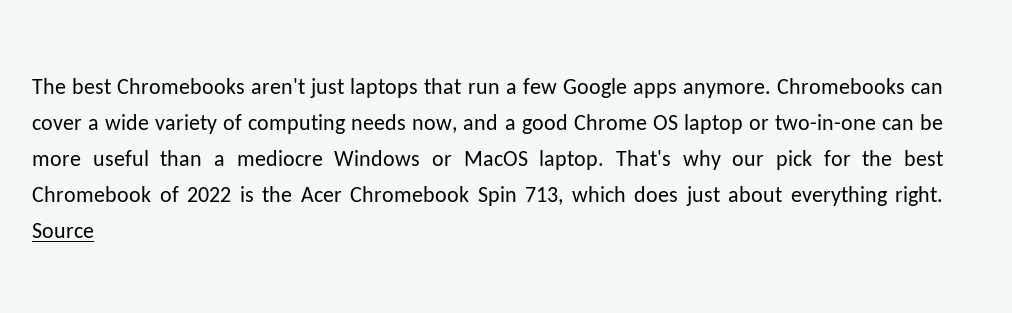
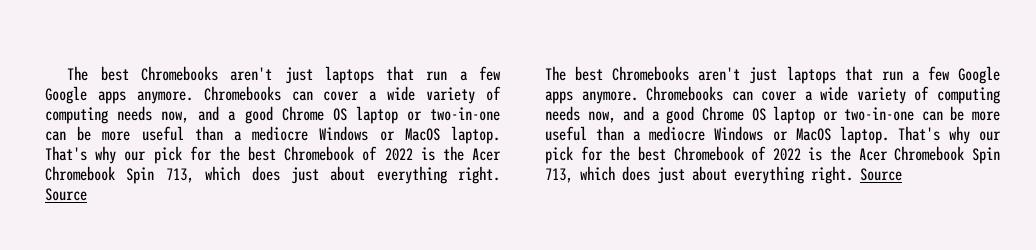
(94, 230) none -> [545,66,1001,84] [545,86,1000,104] [545,106,1000,124] [545,126,1001,144] [545,146,1000,164] [545,166,902,184] // The best Chromebooks aren't just laptops that run a few Google apps anymore. Chromebooks can cover a wide variety of computing needs now, and a good Chrome OS laptop or two-in-one can be more useful than a mediocre Windows or MacOS laptop. That's why our pick for the best Chromebook of 2022 is the Acer Chromebook Spin 713, which does just about everything right. Source

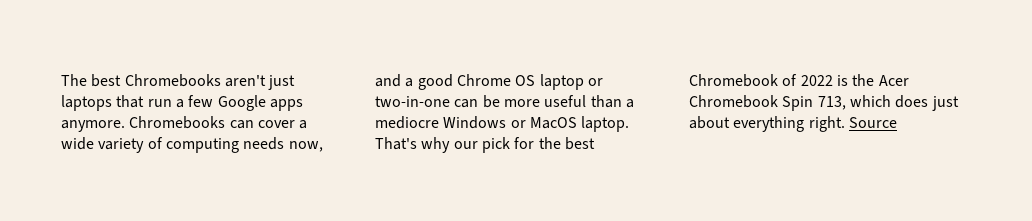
[545,66,1001,84] [545,86,1000,104] [545,106,1000,124] [545,126,1001,144] [545,146,1000,164] [545,166,902,184] // The best Chromebooks aren't just laptops that run a few Google apps anymore. Chromebooks can cover a wide variety of computing needs now, and a good Chrome OS laptop or two-in-one can be more useful than a mediocre Windows or MacOS laptop. That's why our pick for the best Chromebook of 2022 is the Acer Chromebook Spin 713, which does just about everything right. Source -> (897, 122) none

